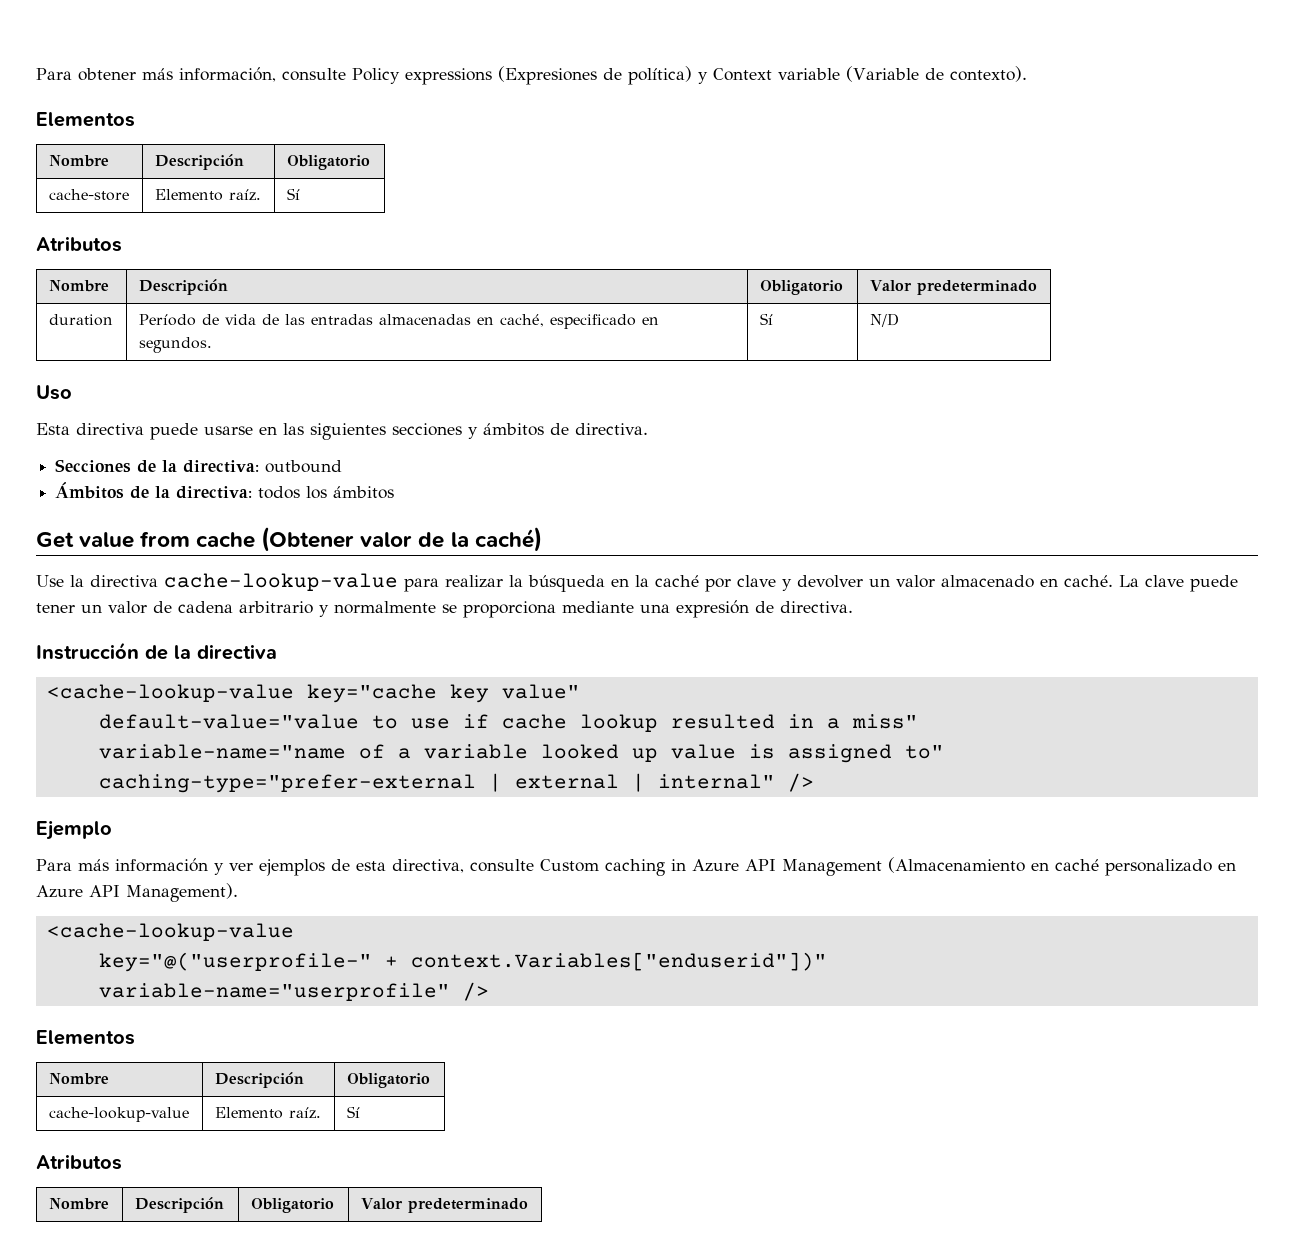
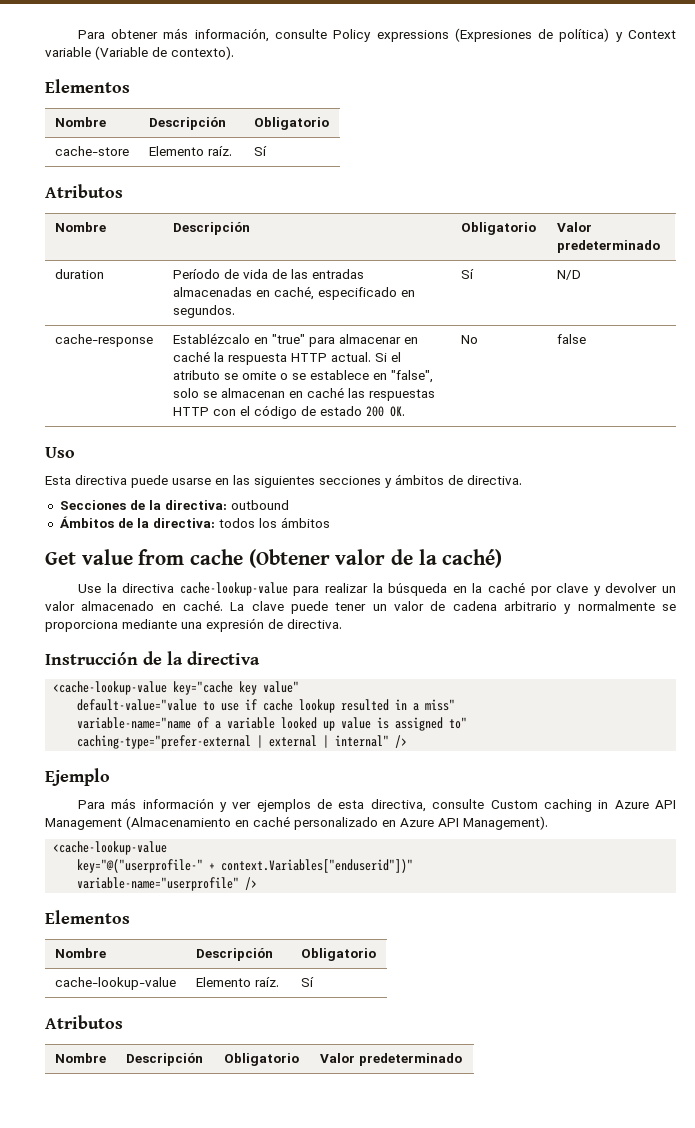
(899, 320) none -> [54,334,153,347] [172,333,418,347] [172,351,401,365] [172,370,433,383] [172,387,435,401] [172,405,405,419] [460,335,478,344] [556,334,586,344] // cache-response | Establézcalo en "true" para almacenar en caché la respuesta HTTP actual. Si el atributo se omite o se establece en "false", solo se almacenan en caché las respuestas HTTP con el código de estado 200 OK. | No | false

